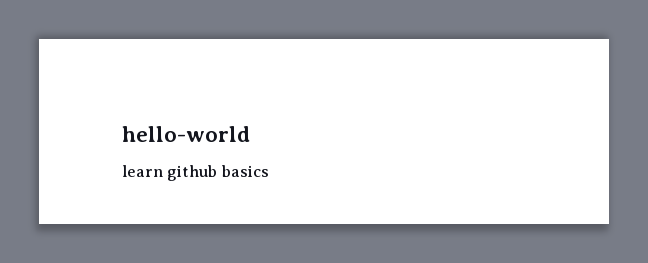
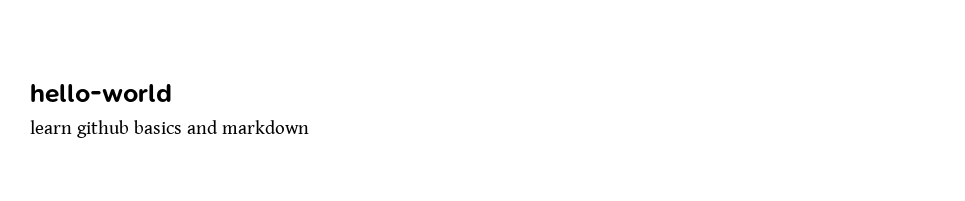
(269, 171) none -> [186,120,309,134] and markdown

